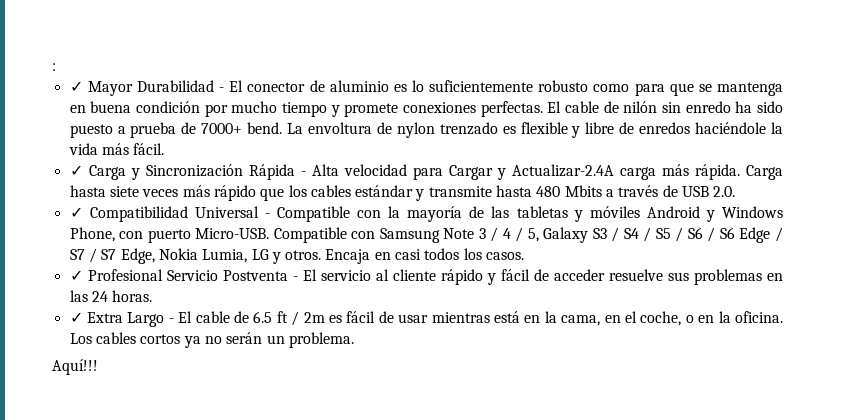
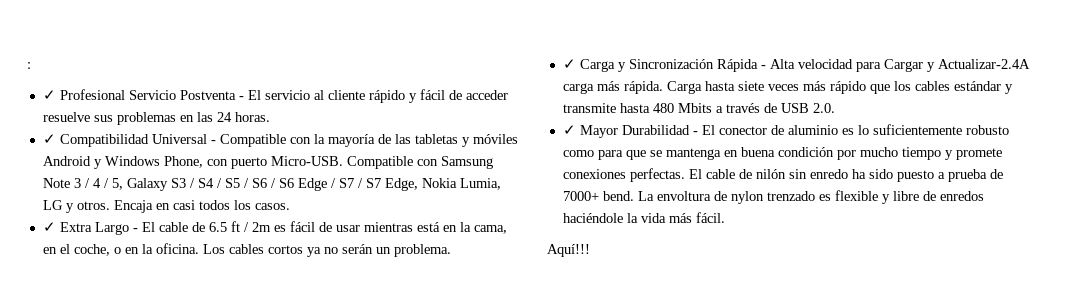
(56, 67) none -> [42,89,508,103] [42,112,270,125] [42,134,518,147] [42,156,493,169] [42,178,501,191] [42,200,290,213] [42,221,507,235] [42,243,451,257] [562,59,1030,72] [562,81,1013,94] [562,103,835,113] // ✓ Profesional Servicio Postventa - El servicio al cliente rápido y fácil de acceder resuelve sus problemas en las 24 horas. // ✓ Compatibilidad Universal - Compatible con la mayoría de las tabletas y móviles Android y Windows Phone, con puerto Micro-USB. Compatible con Samsung Note 3 / 4 / 5, Galaxy S3 / S4 / S5 / S6 / S6 Edge / S7 / S7 Edge, Nokia Lumia, LG y otros. Encaja en casi todos los casos. // ✓ Extra Largo - El cable de 6.5 ft / 2m es fácil de usar mientras está en la cama, en el coche, o en la oficina. Los cables cortos ya no serán un problema. // ✓ Carga y Sincronización Rápida - Alta velocidad para Cargar y Actualizar-2.4A carga más rápida. Carga hasta siete veces más rápido que los cables estándar y transmite hasta 480 Mbits a través de USB 2.0.
[69,164,783,180] [69,185,736,201] [69,206,784,222] [69,227,783,243] [69,248,525,264] [69,269,783,285] [69,290,153,302] [69,311,783,327] [69,332,354,348] // ✓ Carga y Sincronización Rápida - Alta velocidad para Cargar y Actualizar-2.4A carga más rápida. Carga hasta siete veces más rápido que los cables estándar y transmite hasta 480 Mbits a través de USB 2.0. // ✓ Compatibilidad Universal - Compatible con la mayoría de las tabletas y móviles Android y Windows Phone, con puerto Micro-USB. Compatible con Samsung Note 3 / 4 / 5, Galaxy S3 / S4 / S5 / S6 / S6 Edge / S7 / S7 Edge, Nokia Lumia, LG y otros. Encaja en casi todos los casos. // ✓ Profesional Servicio Postventa - El servicio al cliente rápido y fácil de acceder resuelve sus problemas en las 24 horas. // ✓ Extra Largo - El cable de 6.5 ft / 2m es fácil de usar mientras está en la cama, en el coche, o en la oficina. Los cables cortos ya no serán un problema. -> (725, 217) none

